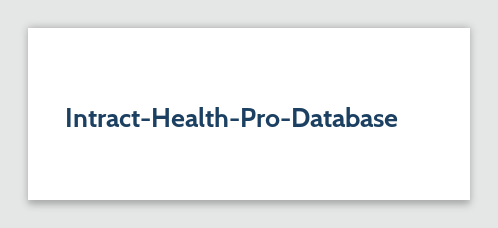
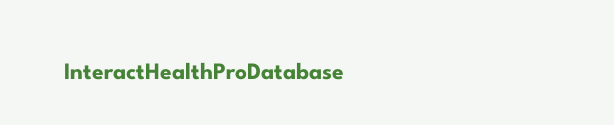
[65,107,398,127] Intract-Health-Pro-Database -> [64,62,344,80] InteractHealthProDatabase

